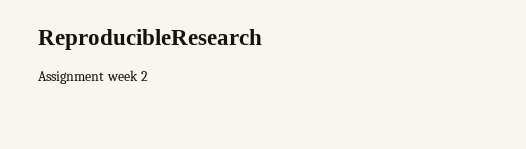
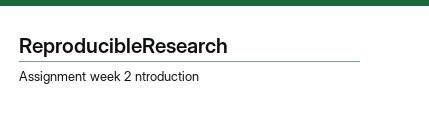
(148, 76) none -> [134,71,199,81] ntroduction

